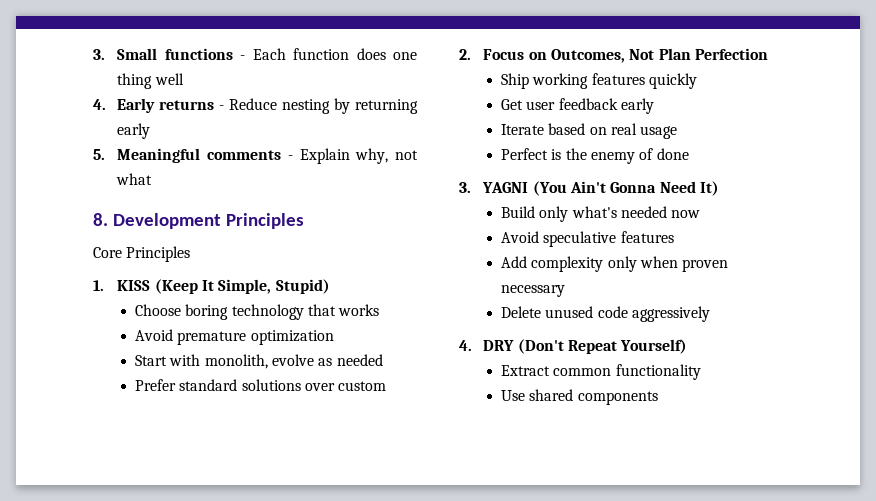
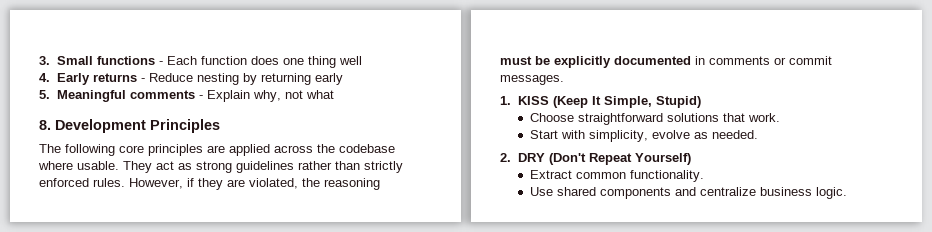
[93,246,191,262] Core Principles -> [39,144,395,156] [38,161,403,173] [39,178,380,190] [500,56,832,68] [500,75,564,85] The following core principles are applied across the codebase where usable. They act as strong guidelines rather than strictly enforced rules. However, if they are violated, the reasoning must be explicitly documented in comments or commit messages.
[185,304,380,320] [134,329,334,345] boring technology that works // Avoid premature optimization -> [577,113,780,125] straightforward solutions that work.
[204,354,268,369] monolith, -> [588,130,648,142] simplicity,
[336,354,383,366] [134,379,387,391] [459,48,768,63] [500,73,697,89] [500,98,654,114] [500,123,678,139] [500,148,689,164] [459,181,719,196] [500,206,701,222] [500,231,674,247] [500,256,729,272] [500,285,565,297] [500,306,710,322] [459,340,472,351] needed // Prefer standard solutions over custom // 2. Focus on Outcomes, Not Plan Perfection // Ship working features quickly // Get user feedback early // Iterate based on real usage // Perfect is the enemy of done // 3. YAGNI (You Ain't Gonna Need It) // Build only what's needed now // Avoid speculative features // Add complexity only when proven necessary // Delete unused code aggressively // 4. -> [711,130,758,139] [500,153,511,162] needed. // 2.
[615,364,701,380] functionality -> [629,170,704,182] functionality.
(658, 398) none -> [674,187,847,199] and centralize business logic.

